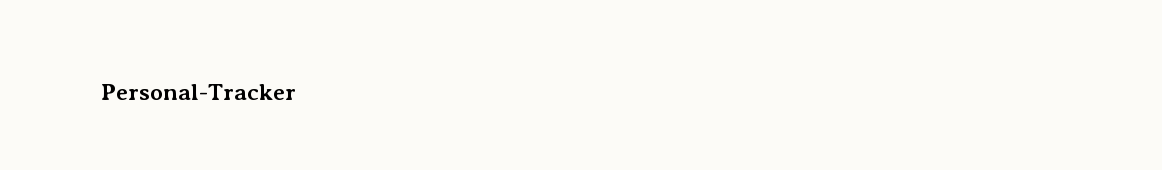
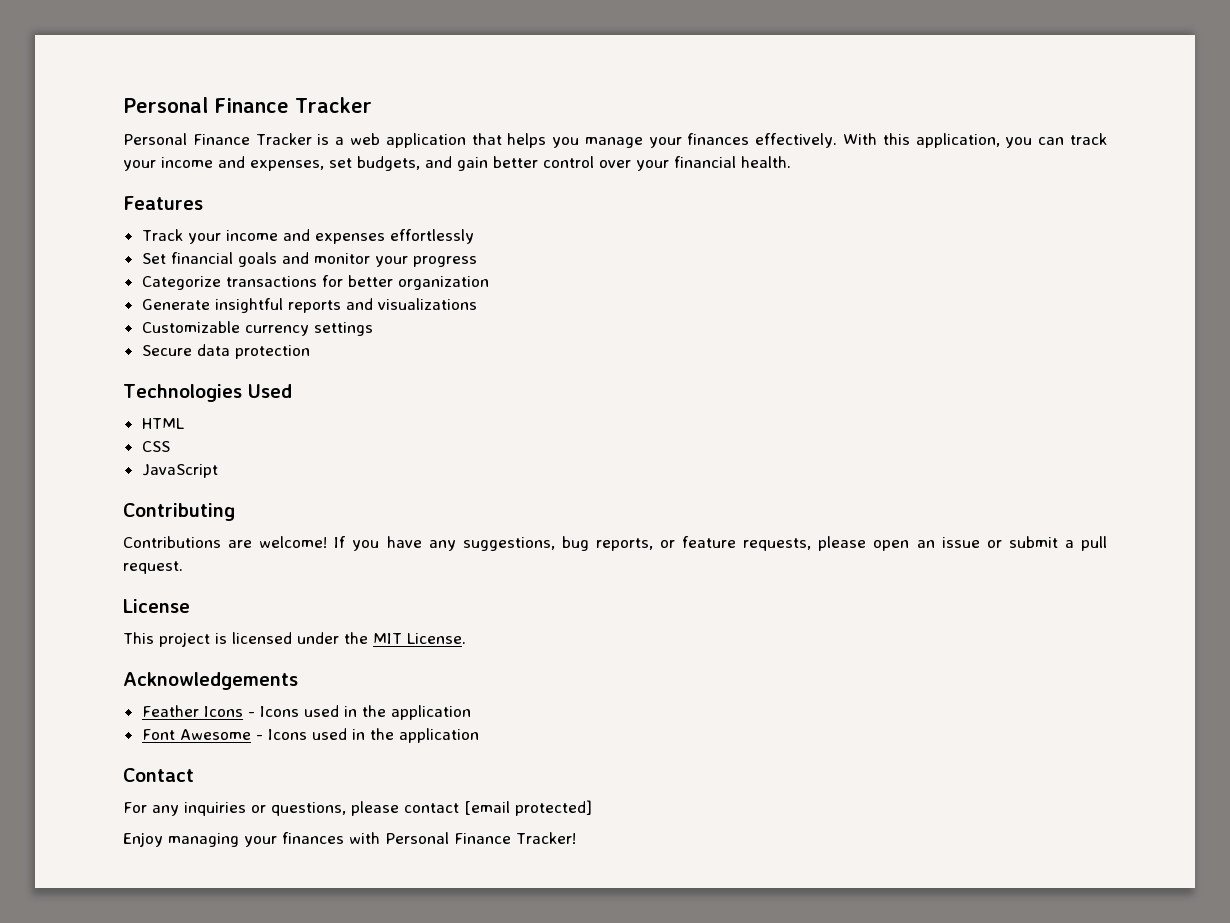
[101,84,296,100] Personal-Tracker -> [123,97,372,113] [123,133,1107,148] [123,156,791,171] [123,196,203,210] [141,229,474,244] [141,252,477,267] [141,275,489,290] [141,298,477,313] [141,321,373,336] [141,344,310,359] [123,384,292,402] [141,418,184,429] [141,441,170,452] [141,464,218,478] [123,503,235,521] [123,536,1108,551] [123,561,183,574] [123,599,190,613] [123,632,466,647] [123,672,298,690] [141,705,471,720] [141,728,479,743] [123,768,194,782] [123,800,592,816] [123,832,576,847] Personal Finance Tracker // Personal Finance Tracker is a web application that helps you manage your finances effectively. With this application, you can track your income and expenses, set budgets, and gain better control over your financial health. // Features // Track your income and expenses effortlessly // Set financial goals and monitor your progress // Categorize transactions for better organization // Generate insightful reports and visualizations // Customizable currency settings // Secure data protection // Technologies Used // HTML // CSS // JavaScript // Contributing // Contributions are welcome! If you have any suggestions, bug reports, or feature requests, please open an issue or submit a pull request. // License // This project is licensed under the MIT License. // Acknowledgements // Feather Icons - Icons used in the application // Font Awesome - Icons used in the application // Contact // For any inquiries or questions, please contact [email protected] // Enjoy managing your finances with Personal Finance Tracker!

